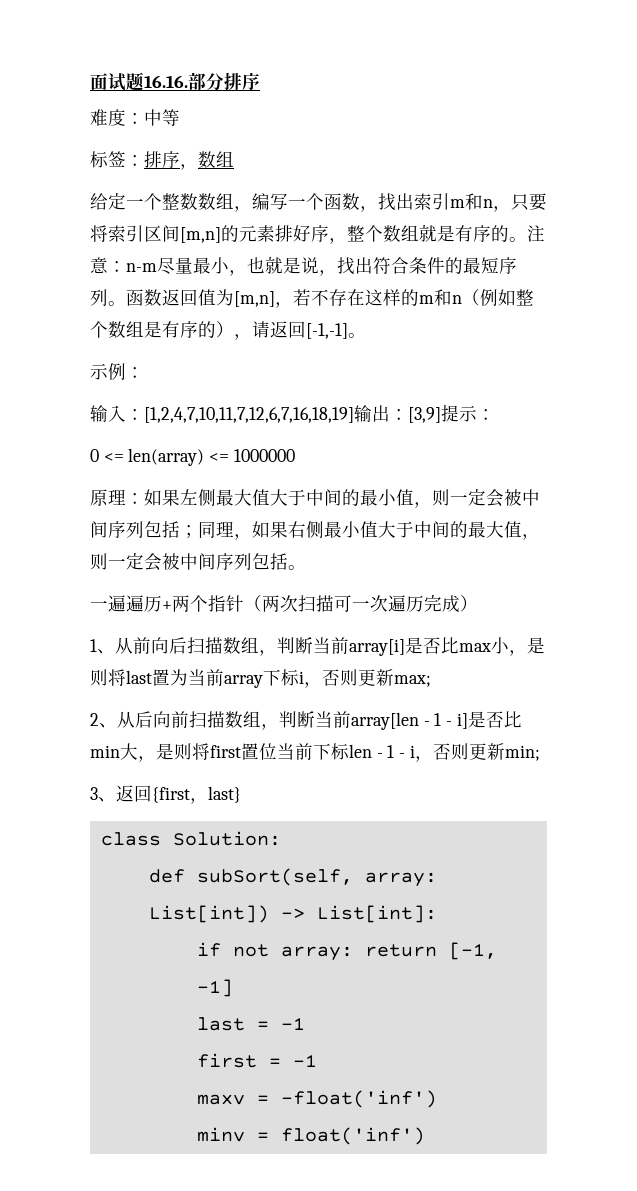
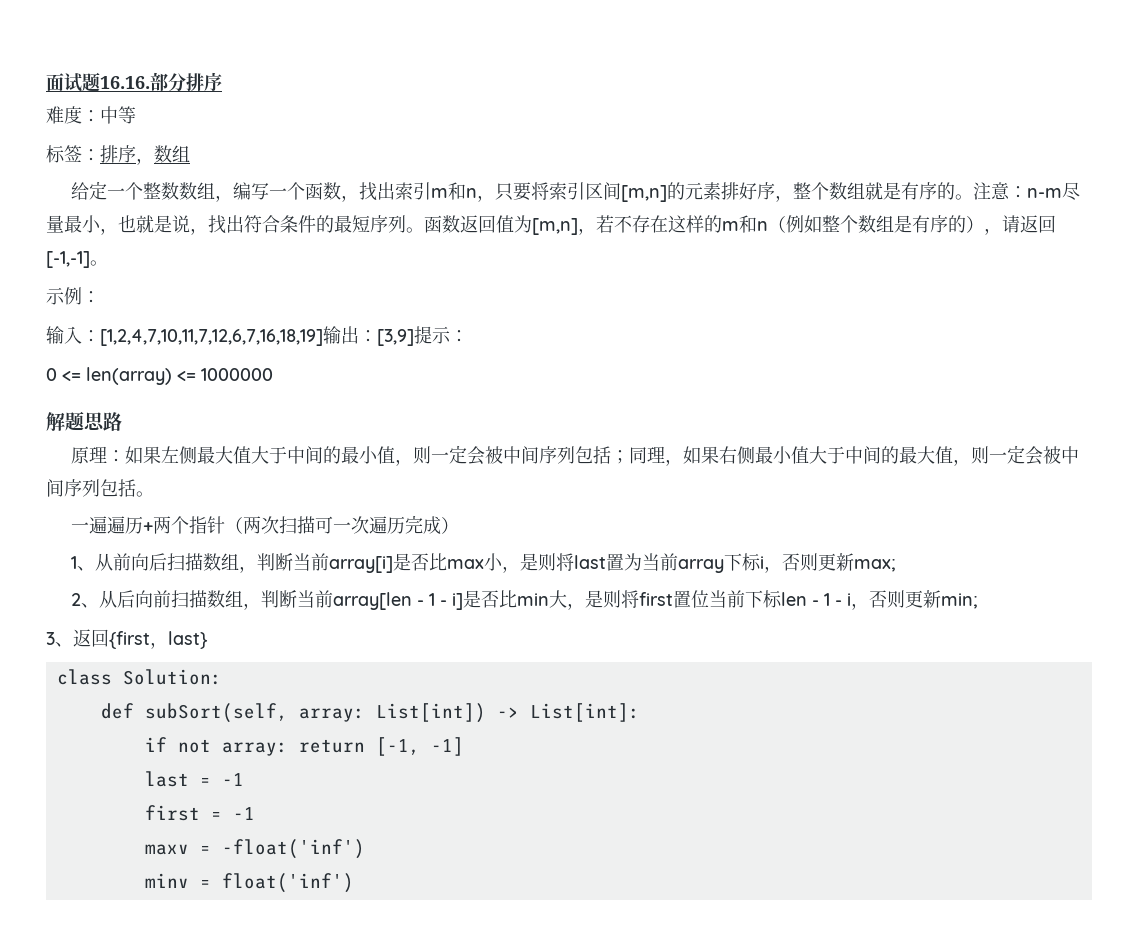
(295, 455) none -> [46,411,122,431] // 解题思路

